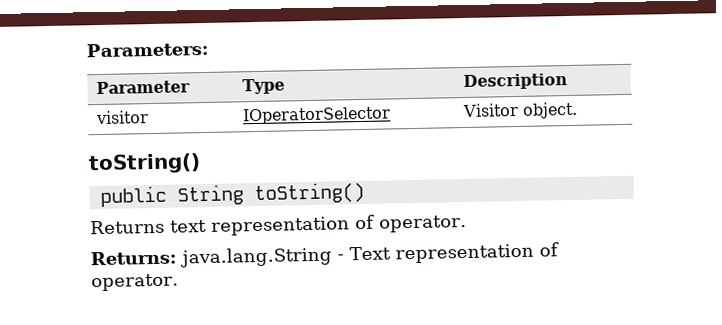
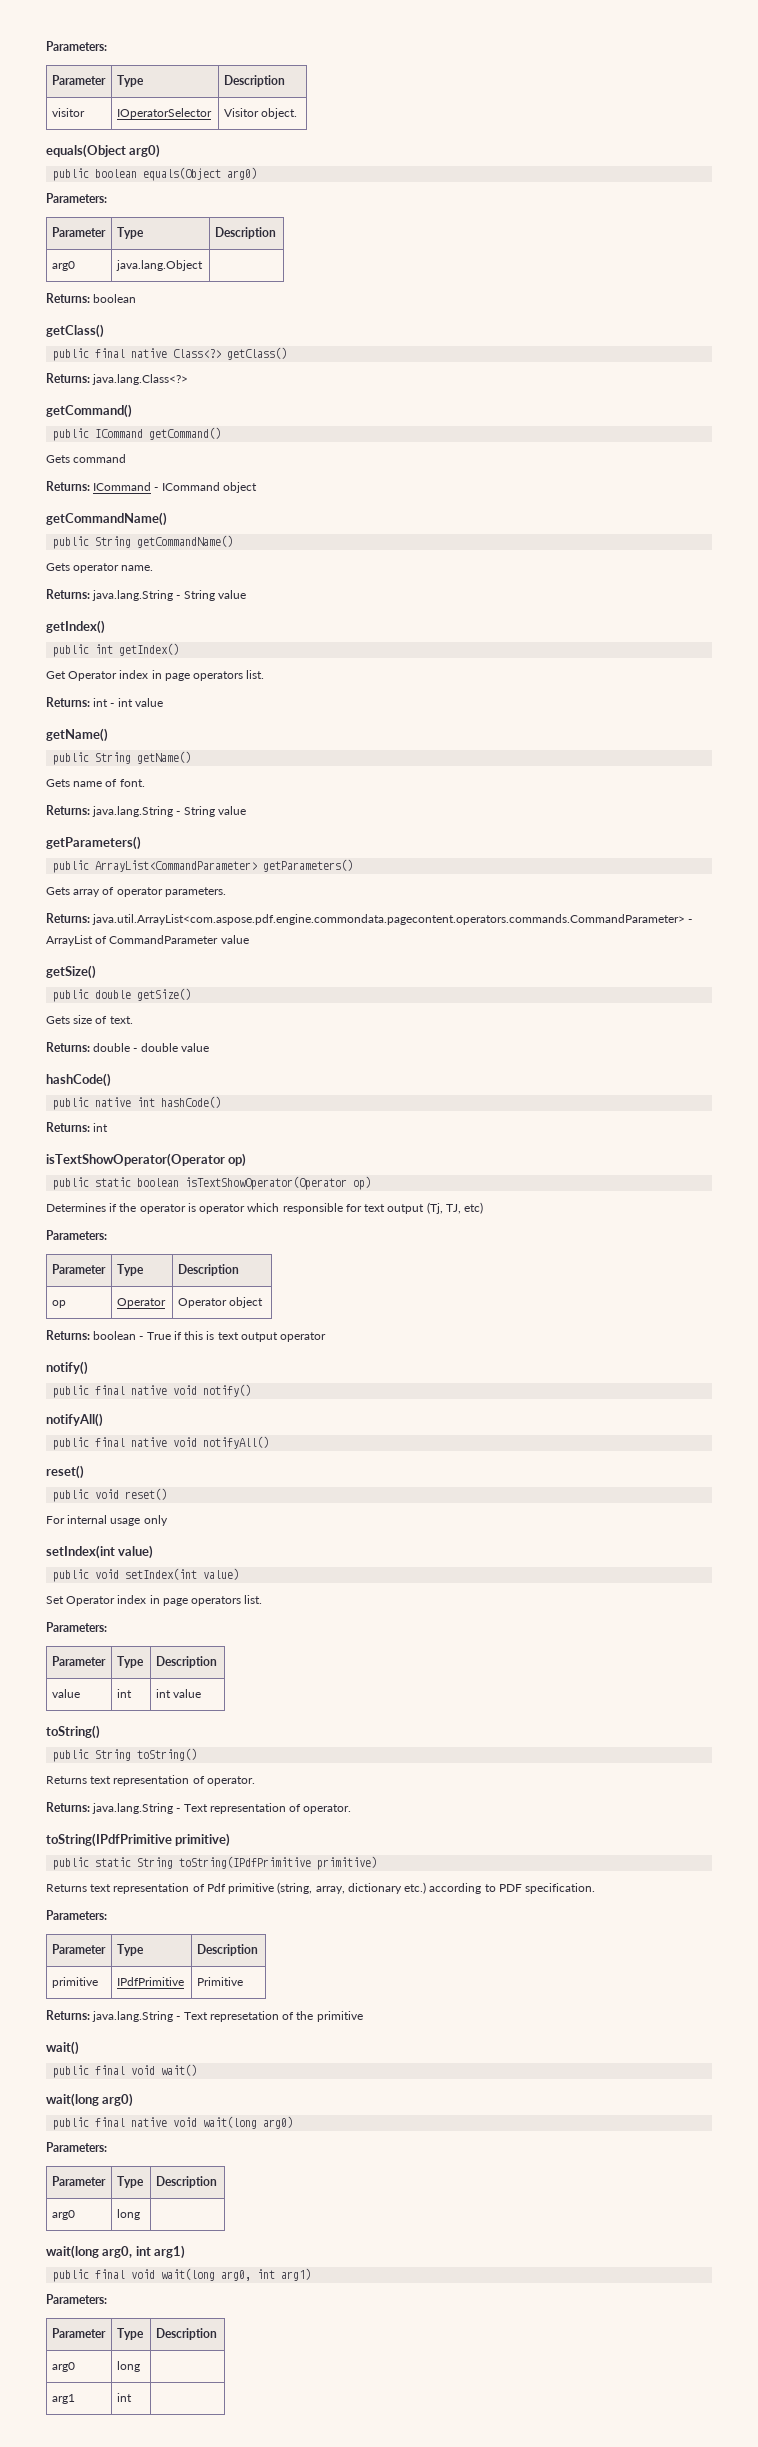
(578, 110) none -> [46,144,161,158] [53,167,258,181] [46,193,107,203] [51,227,106,237] [116,227,144,239] [214,227,276,239] [51,261,75,271] [115,260,203,271] [46,293,137,303] [46,324,104,338] [53,347,288,361] [46,373,189,385] [46,404,132,418] [53,427,222,441] [46,454,127,463] [46,481,257,493] [46,512,167,526] [53,535,234,549] [46,563,154,573] [46,589,246,601] [46,620,105,634] [53,643,180,657] [46,670,265,681] [46,697,163,707] [46,728,108,742] [53,751,192,765] [46,779,145,787] [46,805,246,817] [46,836,141,850] [53,859,354,873] [46,887,226,897] [46,913,693,925] [46,935,249,946] [46,965,96,979] [53,988,192,1002] [46,1015,133,1024] [46,1042,209,1052] [46,1073,111,1087] [53,1096,222,1110] [46,1122,109,1132] [46,1153,247,1167] [53,1176,372,1190] [46,1202,484,1214] [46,1230,107,1240] [51,1264,106,1274] [116,1264,144,1276] [177,1264,239,1276] [51,1300,66,1308] [116,1298,166,1308] [177,1297,264,1308] [46,1330,327,1342] [46,1361,88,1375] [53,1384,252,1398] [46,1413,103,1427] [53,1436,270,1450] [46,1465,84,1479] [53,1488,168,1502] [46,1515,168,1526] [46,1545,154,1559] [53,1568,240,1582] [46,1595,263,1606] [46,1622,107,1632] [51,1656,106,1666] [116,1656,144,1668] [155,1656,217,1668] [51,1689,80,1698] [116,1689,132,1698] [155,1689,202,1698] // equals(Object arg0) // public boolean equals(Object arg0) // Parameters: // Parameter | Type | Description // arg0 | java.lang.Object | // Returns: boolean // getClass() // public final native Class<?> getClass() // Returns: java.lang.Class<?> // getCommand() // public ICommand getCommand() // Gets command // Returns: ICommand - ICommand object // getCommandName() // public String getCommandName() // Gets operator name. // Returns: java.lang.String - String value // getIndex() // public int getIndex() // Get Operator index in page operators list. // Returns: int - int value // getName() // public String getName() // Gets name of font. // Returns: java.lang.String - String value // getParameters() // public ArrayList<CommandParameter> getParameters() // Gets array of operator parameters. // Returns: java.util.ArrayList<com.aspose.pdf.engine.commondata.pagecontent.operators.commands.CommandParameter> - ArrayList of CommandParameter value // getSize() // public double getSize() // Gets size of text. // Returns: double - double value // hashCode() // public native int hashCode() // Returns: int // isTextShowOperator(Operator op) // public static boolean isTextShowOperator(Operator op) // Determines if the operator is operator which responsible for text output (Tj, TJ, etc) // Parameters: // Parameter | Type | Description // op | Operator | Operator object // Returns: boolean - True if this is text output operator // notify() // public final native void notify() // notifyAll() // public final native void notifyAll() // reset() // public void reset() // For internal usage only // setIndex(int value) // public void setIndex(int value) // Set Operator index in page operators list. // Parameters: // Parameter | Type | Description // value | int | int value
(179, 282) none -> [46,1833,231,1847] [53,1856,378,1870] [46,1882,596,1894] [46,1910,107,1920] [51,1944,106,1954] [116,1944,144,1956] [196,1944,258,1956] [51,1977,98,1988] [116,1977,184,1986] [196,1977,243,1986] [46,2010,363,2022] [46,2041,79,2055] [53,2064,198,2078] [46,2093,134,2107] [53,2116,294,2130] [46,2142,107,2152] [51,2176,106,2186] [116,2176,144,2188] [155,2176,217,2188] [51,2210,75,2220] [116,2209,140,2220] [46,2245,186,2259] [53,2268,312,2282] [46,2294,107,2304] [51,2328,106,2338] [116,2328,144,2340] [155,2328,217,2340] [51,2362,75,2372] [116,2361,140,2372] [51,2394,75,2404] [116,2393,132,2402] // toString(IPdfPrimitive primitive) // public static String toString(IPdfPrimitive primitive) // Returns text representation of Pdf primitive (string, array, dictionary etc.) according to PDF specification. // Parameters: // Parameter | Type | Description // primitive | IPdfPrimitive | Primitive // Returns: java.lang.String - Text represetation of the primitive // wait() // public final void wait() // wait(long arg0) // public final native void wait(long arg0) // Parameters: // Parameter | Type | Description // arg0 | long | // wait(long arg0, int arg1) // public final void wait(long arg0, int arg1) // Parameters: // Parameter | Type | Description // arg0 | long | // arg1 | int |

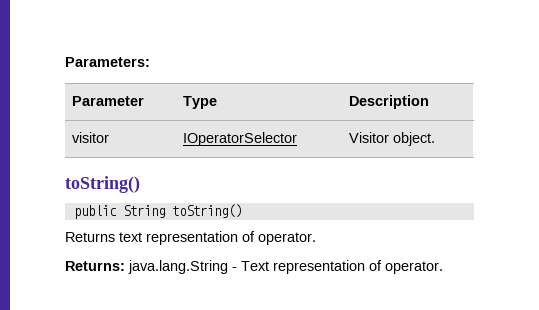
[46,144,161,158] [53,167,258,181] [46,193,107,203] [51,227,106,237] [116,227,144,239] [214,227,276,239] [51,261,75,271] [115,260,203,271] [46,293,137,303] [46,324,104,338] [53,347,288,361] [46,373,189,385] [46,404,132,418] [53,427,222,441] [46,454,127,463] [46,481,257,493] [46,512,167,526] [53,535,234,549] [46,563,154,573] [46,589,246,601] [46,620,105,634] [53,643,180,657] [46,670,265,681] [46,697,163,707] [46,728,108,742] [53,751,192,765] [46,779,145,787] [46,805,246,817] [46,836,141,850] [53,859,354,873] [46,887,226,897] [46,913,693,925] [46,935,249,946] [46,965,96,979] [53,988,192,1002] [46,1015,133,1024] [46,1042,209,1052] [46,1073,111,1087] [53,1096,222,1110] [46,1122,109,1132] [46,1153,247,1167] [53,1176,372,1190] [46,1202,484,1214] [46,1230,107,1240] [51,1264,106,1274] [116,1264,144,1276] [177,1264,239,1276] [51,1300,66,1308] [116,1298,166,1308] [177,1297,264,1308] [46,1330,327,1342] [46,1361,88,1375] [53,1384,252,1398] [46,1413,103,1427] [53,1436,270,1450] [46,1465,84,1479] [53,1488,168,1502] [46,1515,168,1526] [46,1545,154,1559] [53,1568,240,1582] [46,1595,263,1606] [46,1622,107,1632] [51,1656,106,1666] [116,1656,144,1668] [155,1656,217,1668] [51,1689,80,1698] [116,1689,132,1698] [155,1689,202,1698] // equals(Object arg0) // public boolean equals(Object arg0) // Parameters: // Parameter | Type | Description // arg0 | java.lang.Object | // Returns: boolean // getClass() // public final native Class<?> getClass() // Returns: java.lang.Class<?> // getCommand() // public ICommand getCommand() // Gets command // Returns: ICommand - ICommand object // getCommandName() // public String getCommandName() // Gets operator name. // Returns: java.lang.String - String value // getIndex() // public int getIndex() // Get Operator index in page operators list. // Returns: int - int value // getName() // public String getName() // Gets name of font. // Returns: java.lang.String - String value // getParameters() // public ArrayList<CommandParameter> getParameters() // Gets array of operator parameters. // Returns: java.util.ArrayList<com.aspose.pdf.engine.commondata.pagecontent.operators.commands.CommandParameter> - ArrayList of CommandParameter value // getSize() // public double getSize() // Gets size of text. // Returns: double - double value // hashCode() // public native int hashCode() // Returns: int // isTextShowOperator(Operator op) // public static boolean isTextShowOperator(Operator op) // Determines if the operator is operator which responsible for text output (Tj, TJ, etc) // Parameters: // Parameter | Type | Description // op | Operator | Operator object // Returns: boolean - True if this is text output operator // notify() // public final native void notify() // notifyAll() // public final native void notifyAll() // reset() // public void reset() // For internal usage only // setIndex(int value) // public void setIndex(int value) // Set Operator index in page operators list. // Parameters: // Parameter | Type | Description // value | int | int value -> (435, 139) none
[46,1833,231,1847] [53,1856,378,1870] [46,1882,596,1894] [46,1910,107,1920] [51,1944,106,1954] [116,1944,144,1956] [196,1944,258,1956] [51,1977,98,1988] [116,1977,184,1986] [196,1977,243,1986] [46,2010,363,2022] [46,2041,79,2055] [53,2064,198,2078] [46,2093,134,2107] [53,2116,294,2130] [46,2142,107,2152] [51,2176,106,2186] [116,2176,144,2188] [155,2176,217,2188] [51,2210,75,2220] [116,2209,140,2220] [46,2245,186,2259] [53,2268,312,2282] [46,2294,107,2304] [51,2328,106,2338] [116,2328,144,2340] [155,2328,217,2340] [51,2362,75,2372] [116,2361,140,2372] [51,2394,75,2404] [116,2393,132,2402] // toString(IPdfPrimitive primitive) // public static String toString(IPdfPrimitive primitive) // Returns text representation of Pdf primitive (string, array, dictionary etc.) according to PDF specification. // Parameters: // Parameter | Type | Description // primitive | IPdfPrimitive | Primitive // Returns: java.lang.String - Text represetation of the primitive // wait() // public final void wait() // wait(long arg0) // public final native void wait(long arg0) // Parameters: // Parameter | Type | Description // arg0 | long | // wait(long arg0, int arg1) // public final void wait(long arg0, int arg1) // Parameters: // Parameter | Type | Description // arg0 | long | // arg1 | int | -> (443, 267) none

